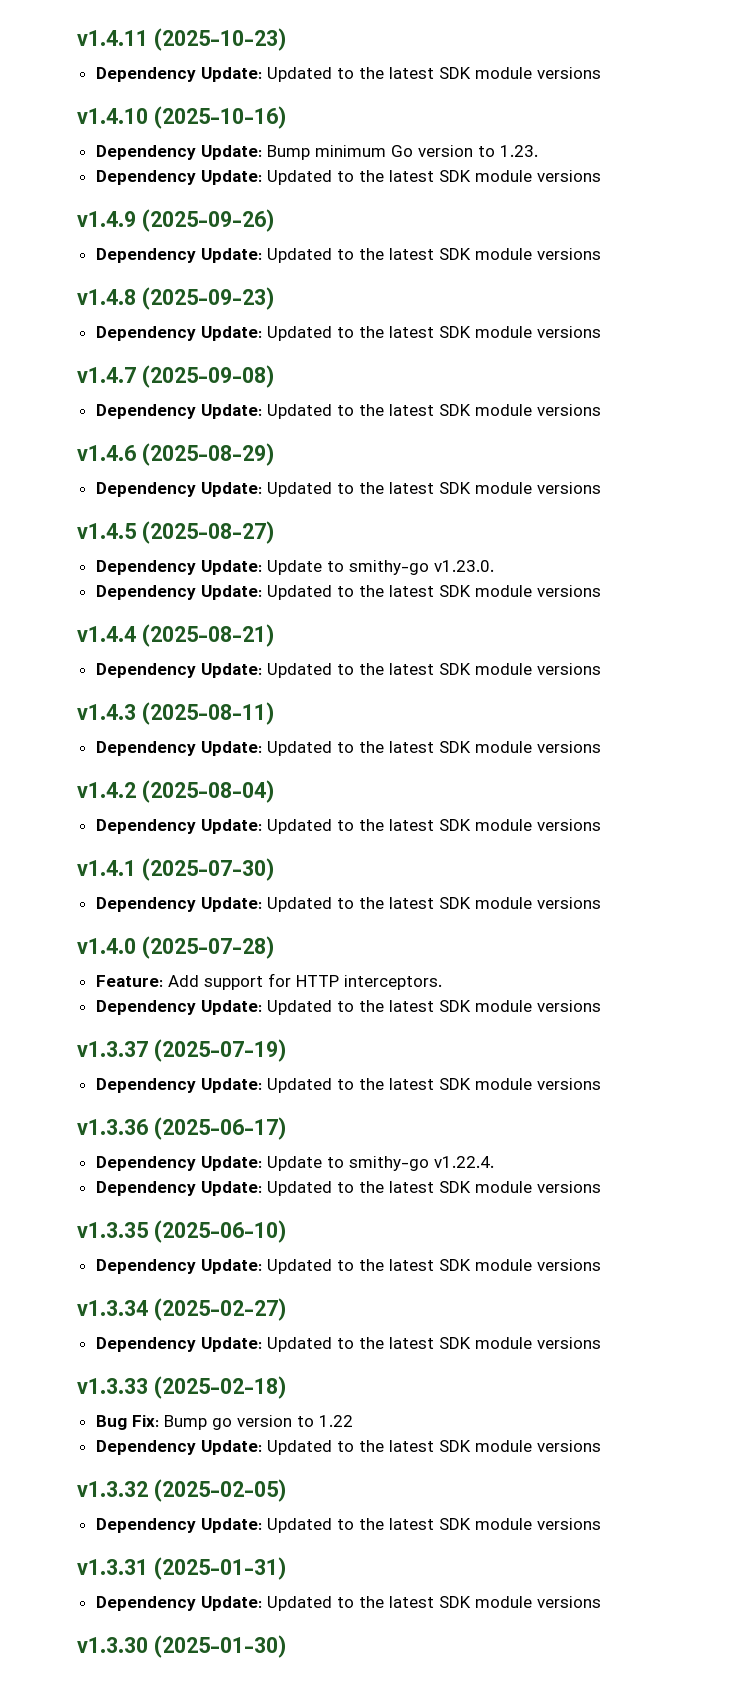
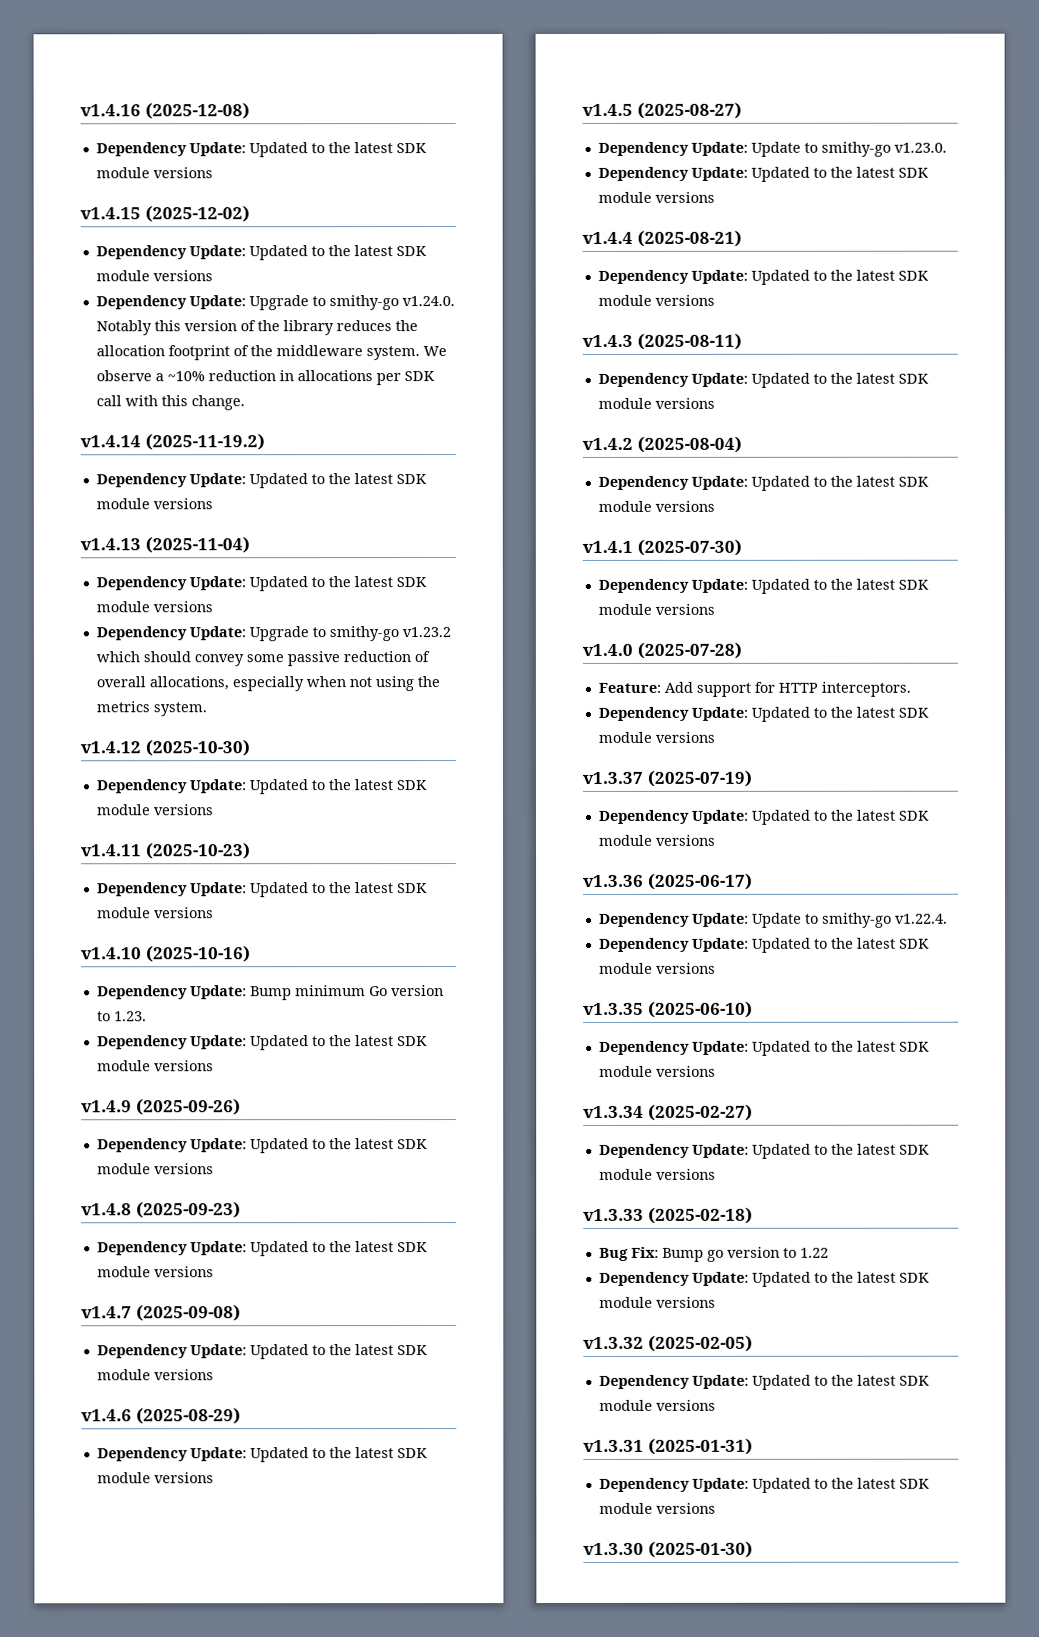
(77, 38) none -> [80,102,250,120] [95,142,427,158] [95,167,213,179] [80,205,250,223] [95,245,427,261] [95,270,213,282] [95,295,455,311] [95,320,418,336] [95,345,447,361] [95,370,435,386] [95,395,245,411] [80,433,265,451] [95,473,427,489] [95,498,213,510] [80,536,250,554] [95,576,427,592] [95,601,213,613] [95,626,451,642] [95,651,430,667] [95,676,440,692] [95,701,207,717] [80,739,250,757] [95,779,427,795] [95,804,213,816] v1.4.16 (2025-12-08) // Dependency Update: Updated to the latest SDK module versions // v1.4.15 (2025-12-02) // Dependency Update: Updated to the latest SDK module versions // Dependency Update: Upgrade to smithy-go v1.24.0. Notably this version of the library reduces the allocation footprint of the middleware system. We observe a ~10% reduction in allocations per SDK call with this change. // v1.4.14 (2025-11-19.2) // Dependency Update: Updated to the latest SDK module versions // v1.4.13 (2025-11-04) // Dependency Update: Updated to the latest SDK module versions // Dependency Update: Upgrade to smithy-go v1.23.2 which should convey some passive reduction of overall allocations, especially when not using the metrics system. // v1.4.12 (2025-10-30) // Dependency Update: Updated to the latest SDK module versions //

